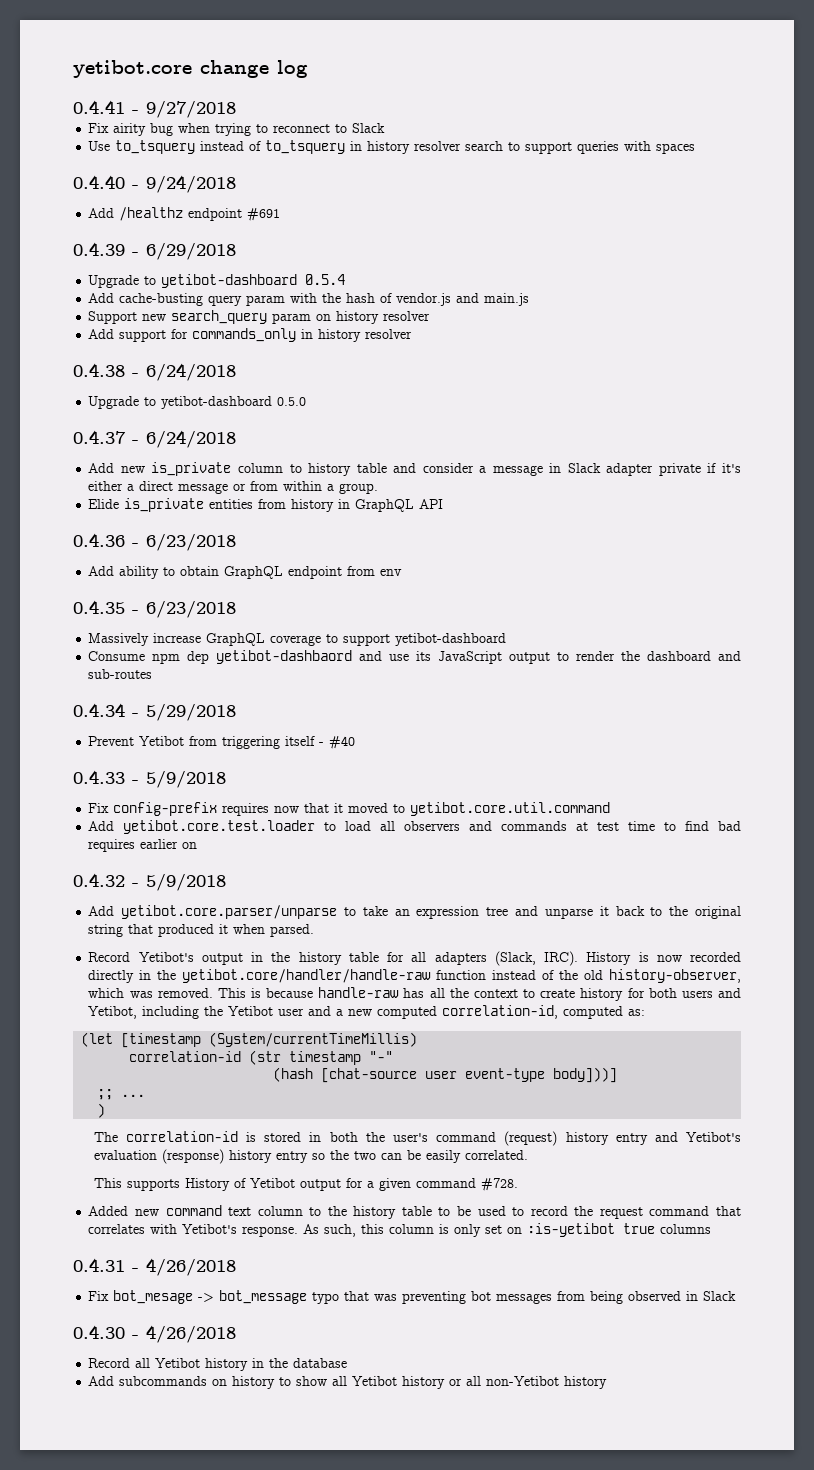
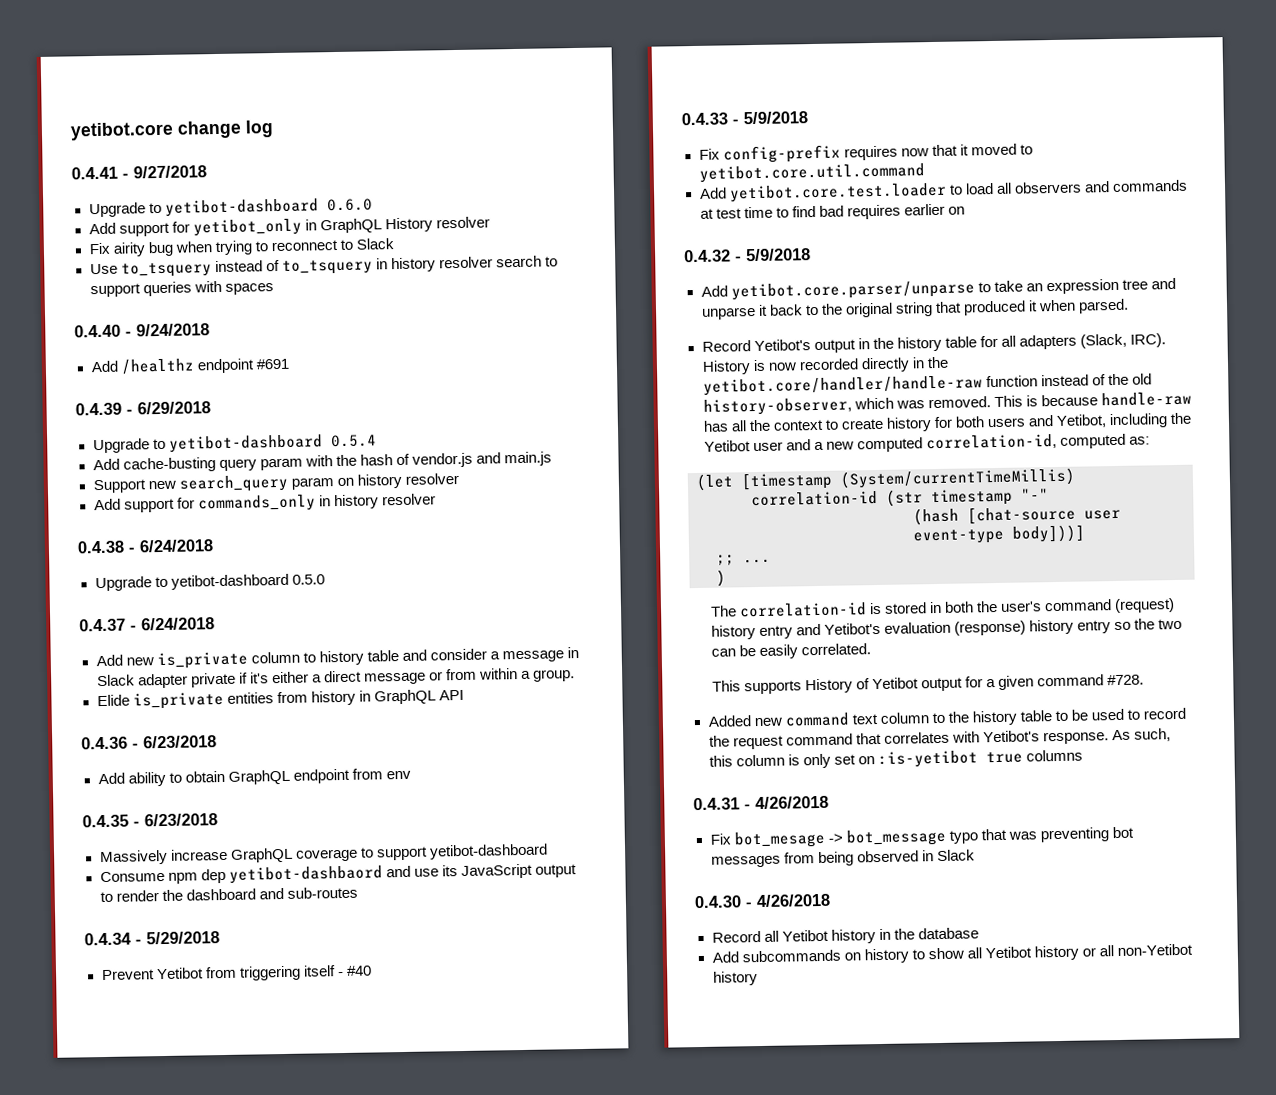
(236, 109) none -> [88,198,373,218] [88,216,490,237] // Upgrade to yetibot-dashboard 0.6.0 // Add support for yetibot_only in GraphQL History resolver

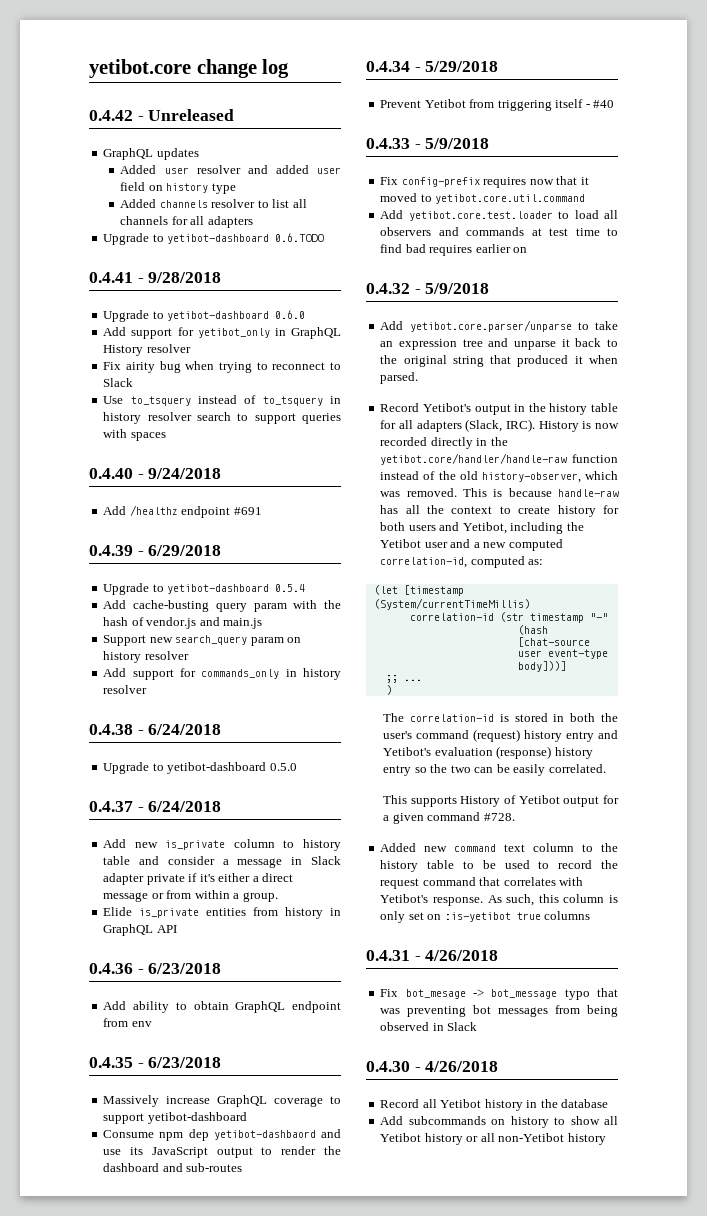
(274, 129) none -> [89,109,235,121] [103,148,199,160] [120,165,341,174] [120,182,236,194] [120,199,307,208] [120,216,253,228] [103,233,325,245] // 0.4.42 - Unreleased // GraphQL updates // Added user resolver and added user field on history type // Added channels resolver to list all channels for all adapters // Upgrade to yetibot-dashboard 0.6.TODO
[133,165,207,179] 9/27/2018 -> [148,272,222,283] 9/28/2018

